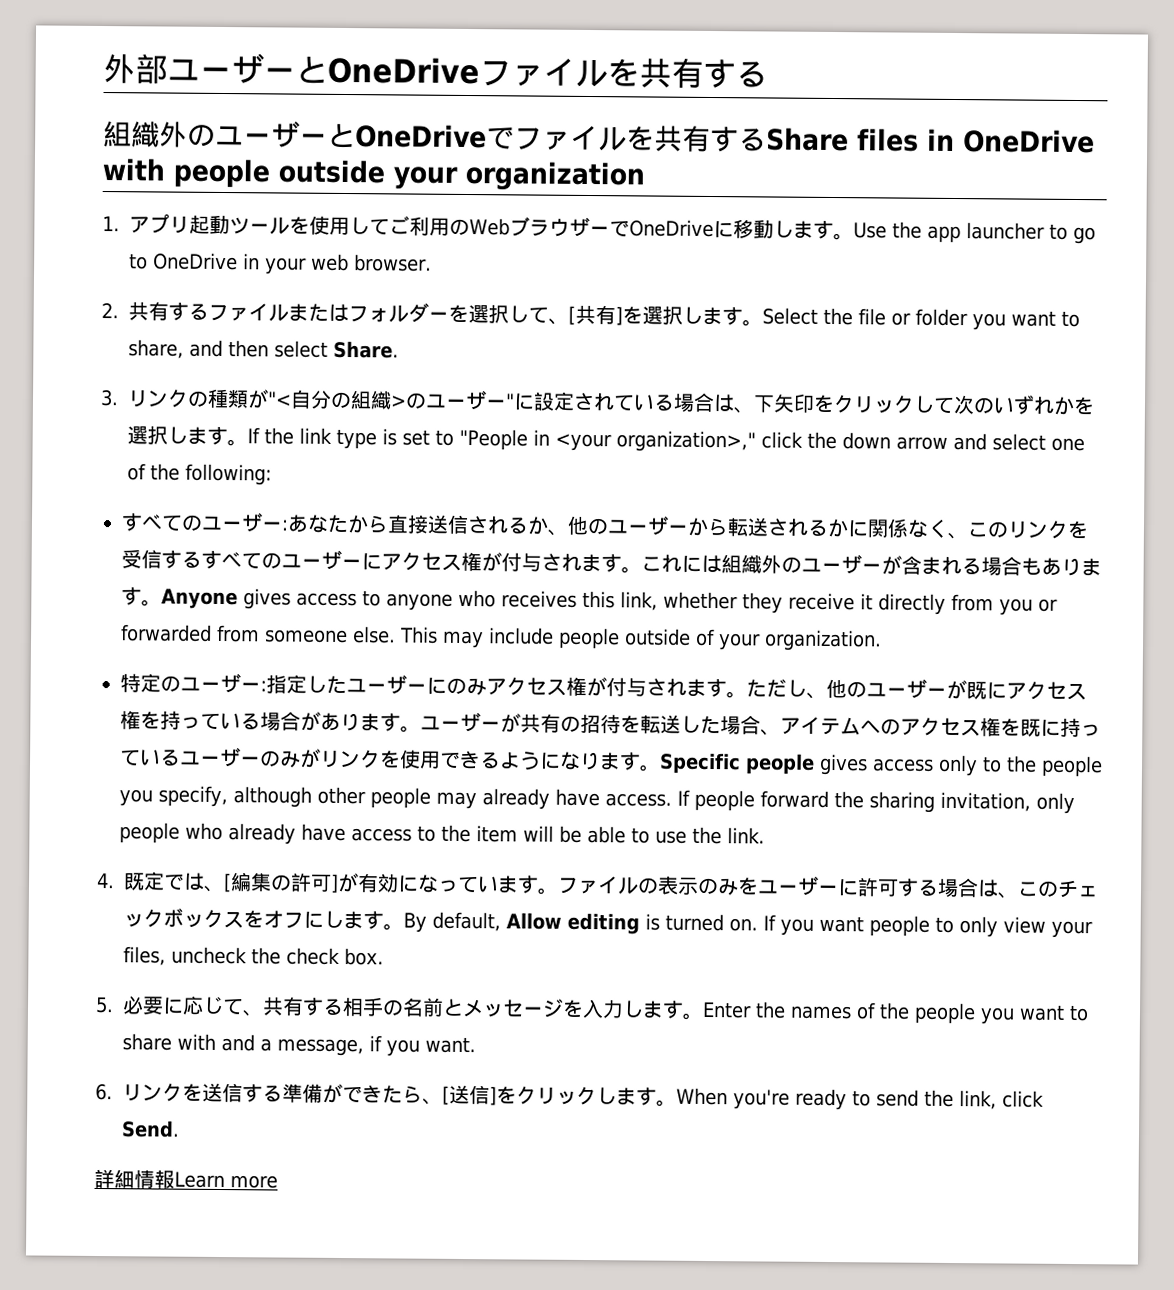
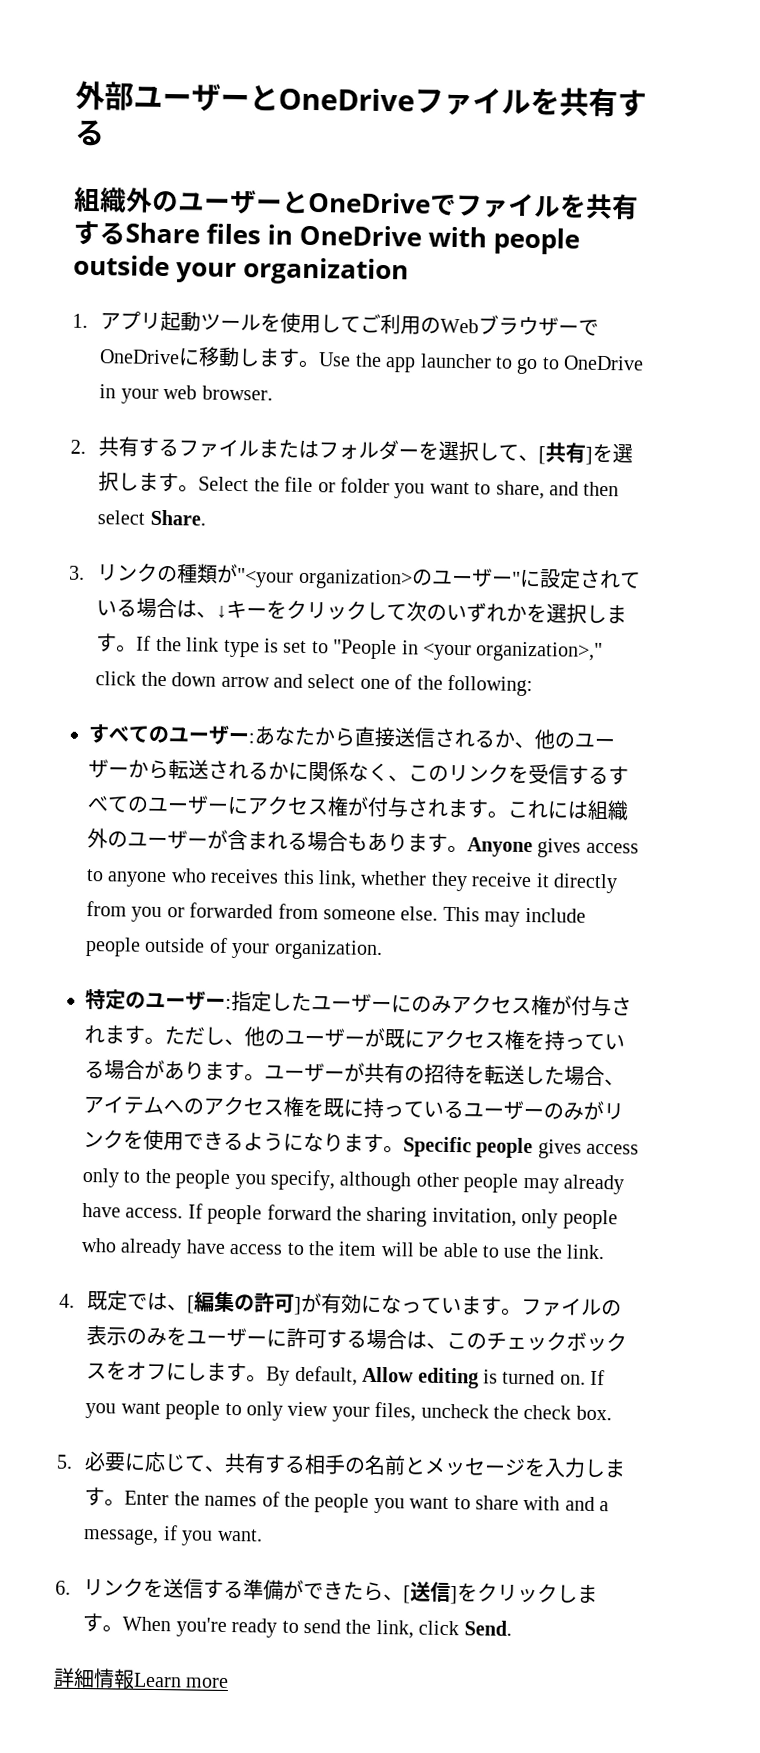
[267,389,407,410] "<自分の組織> -> [236,568,413,590] "<your organization>
[753,393,815,413] 下矢印 -> [216,600,268,619] ↓キー

